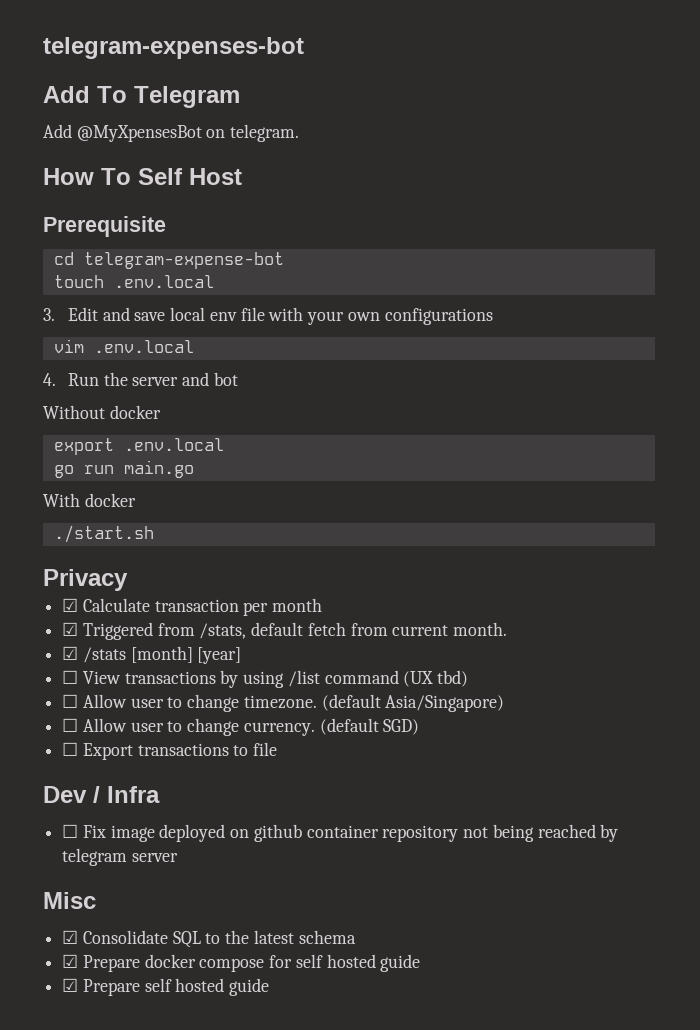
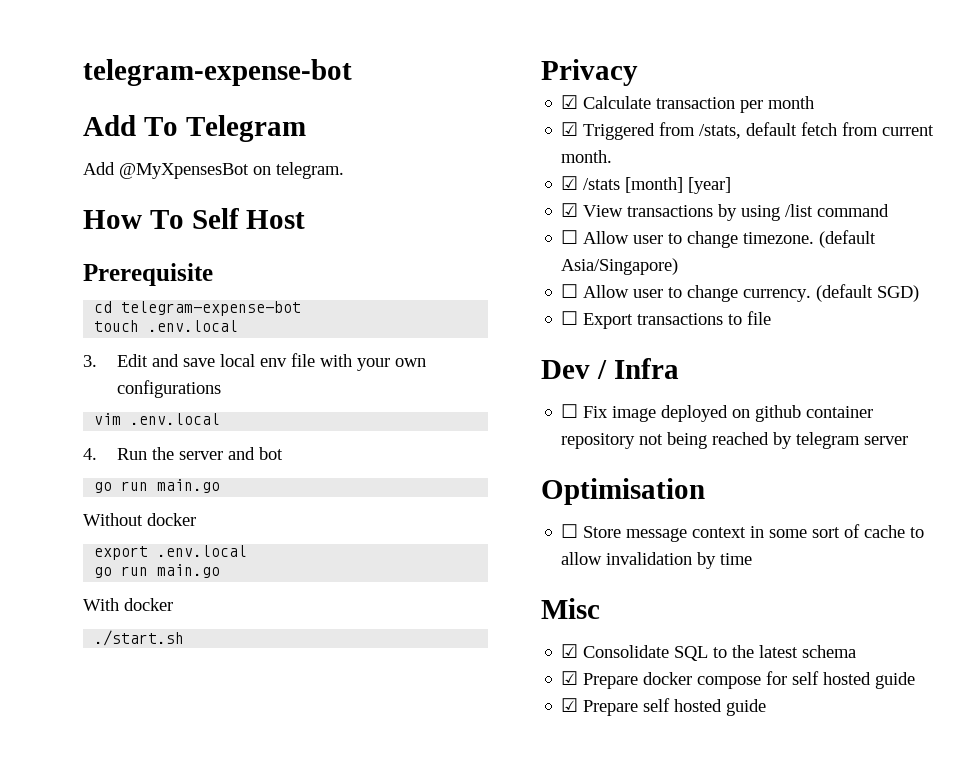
[43,37,304,59] telegram-expenses-bot -> [83,59,352,86] telegram-expense-bot
(238, 379) none -> [94,479,221,493] // go run main.go
[62,670,79,684] ☐ -> [561,203,579,217] ☑
[403,670,469,687] (UX tbd) -> (890, 210) none
(178, 857) none -> [541,478,705,505] [561,524,925,542] [561,552,753,569] // Optimisation // ☐ Store message context in some sort of cache to allow invalidation by time

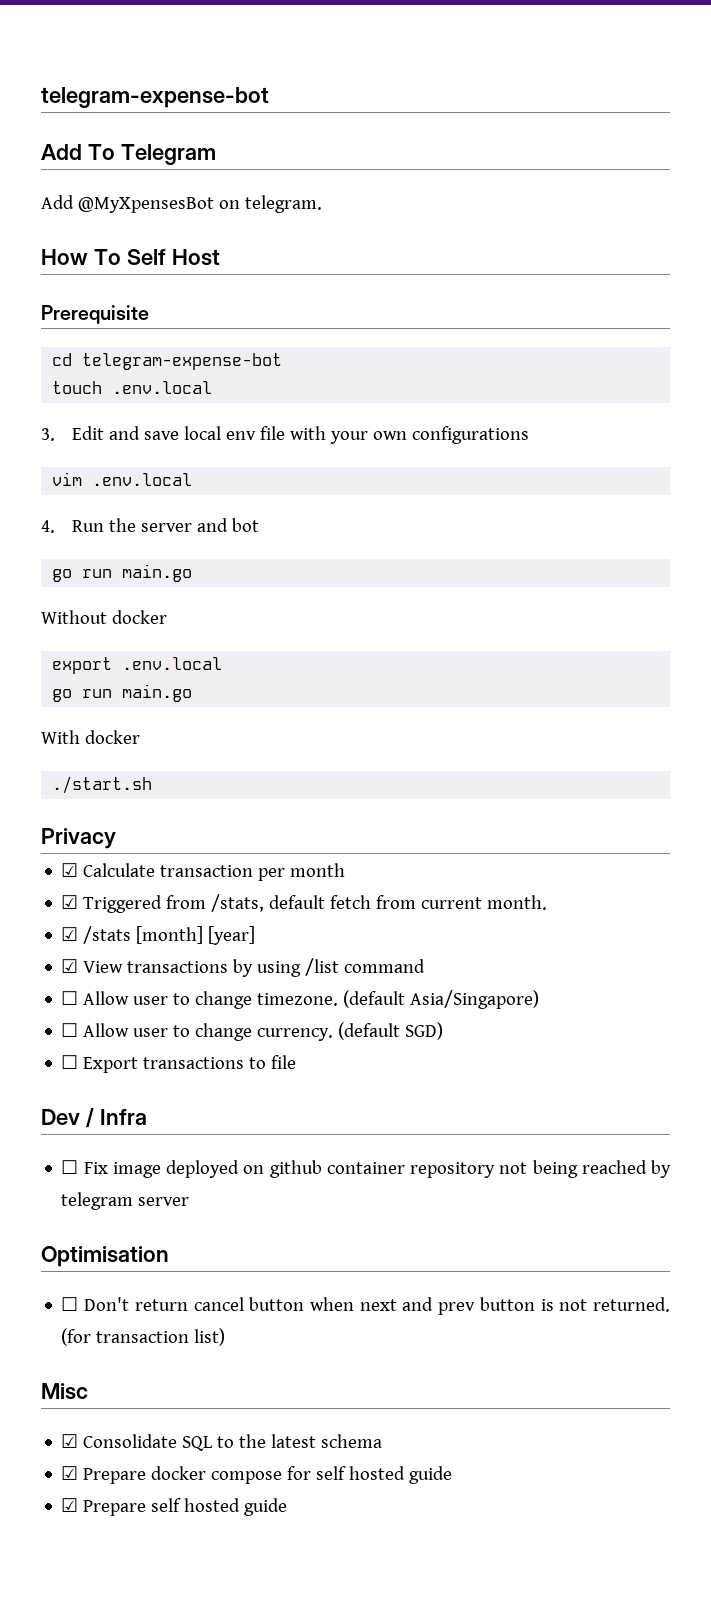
[583,524,925,542] [561,552,753,569] Store message context in some sort of cache to allow invalidation by time -> [84,1297,671,1315] [61,1328,226,1346] Don't return cancel button when next and prev button is not returned. (for transaction list)

